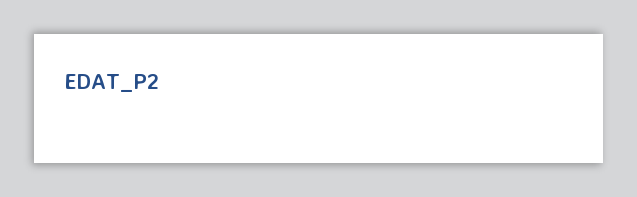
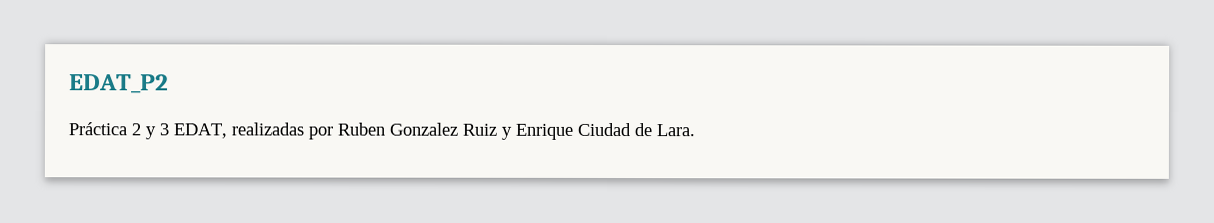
(159, 83) none -> [68,122,695,140] // Práctica 2 y 3 EDAT, realizadas por Ruben Gonzalez Ruiz y Enrique Ciudad de Lara.

